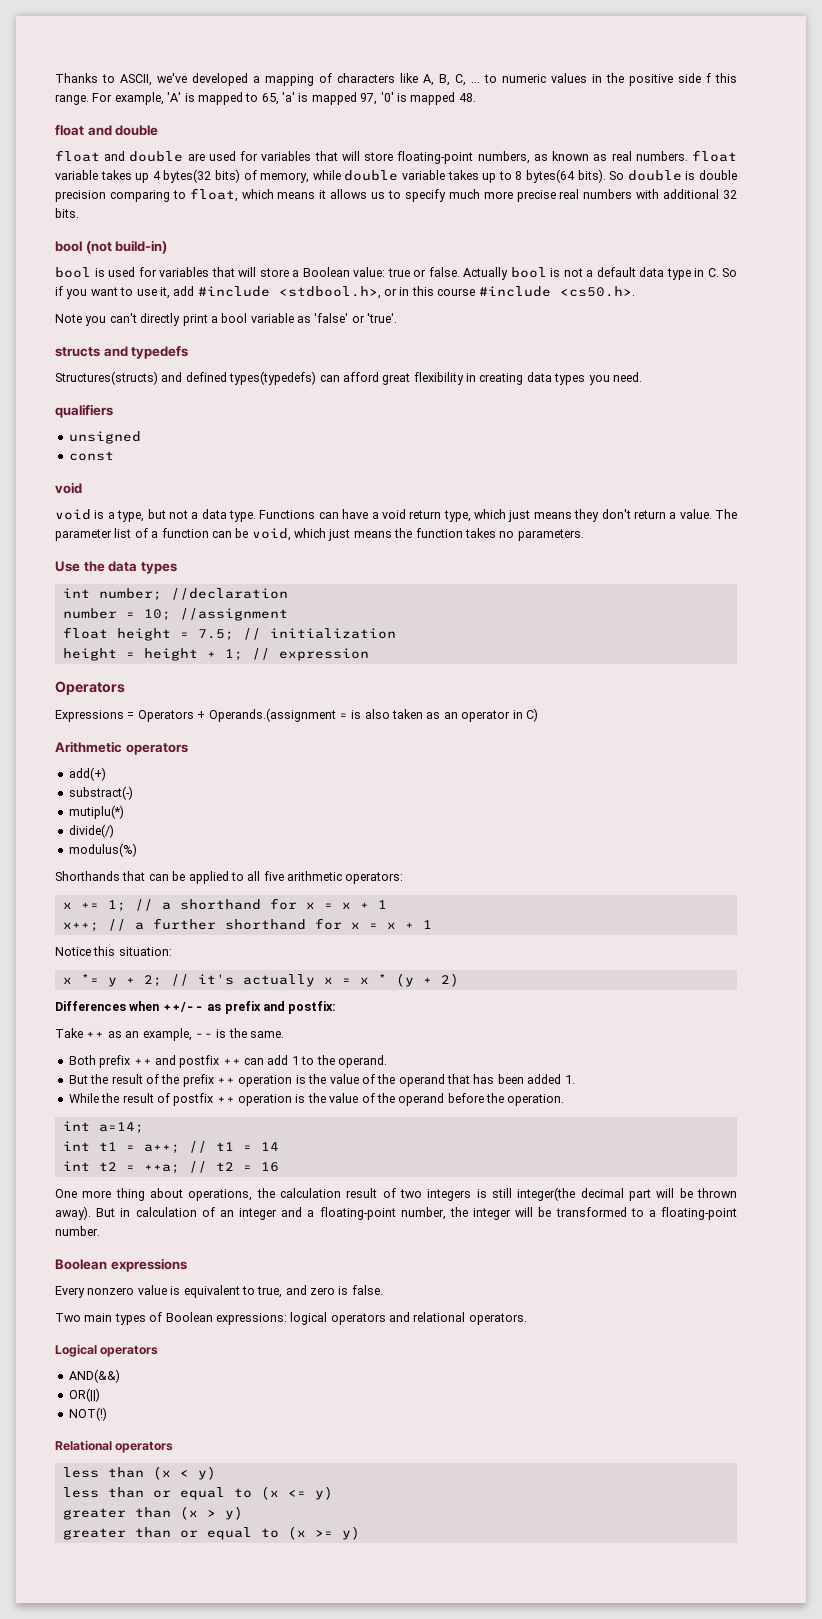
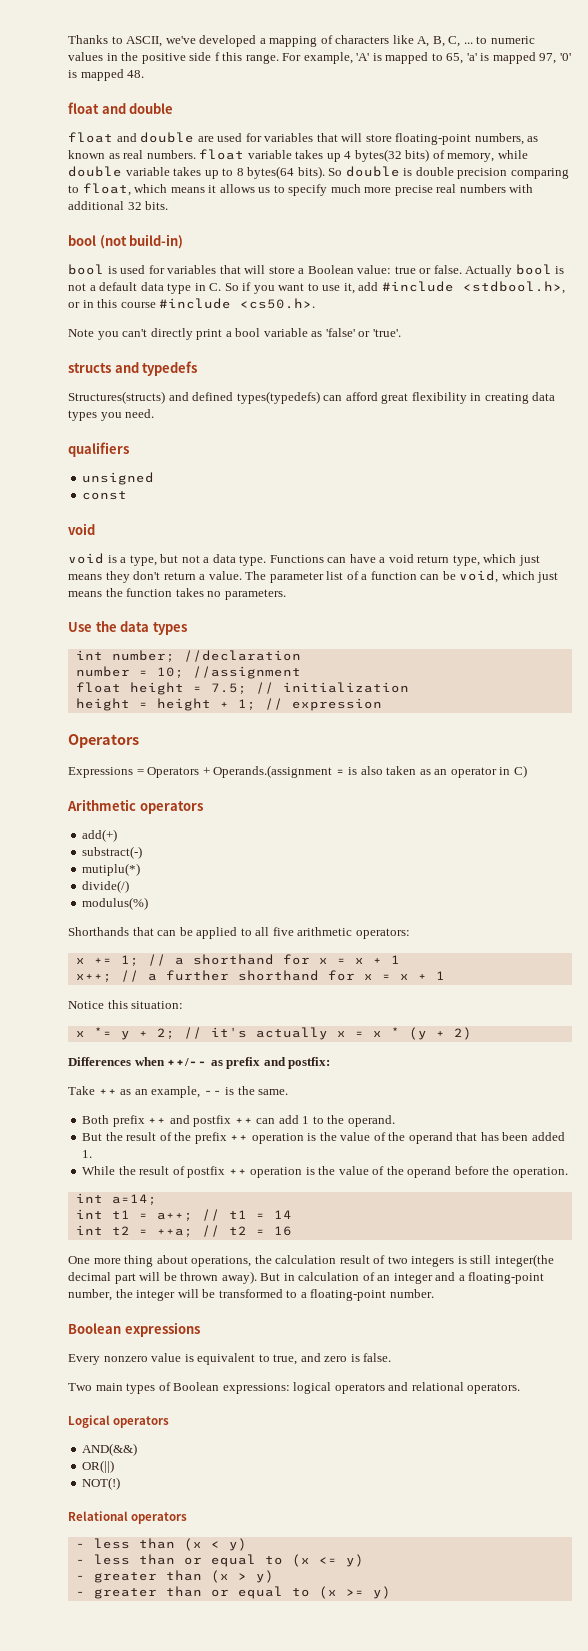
(174, 1447) none -> [75,1543,85,1548] -
(216, 1473) none -> [75,1559,85,1564] -
(333, 1493) none -> [75,1575,85,1580] -
(243, 1513) none -> [75,1591,85,1596] -

